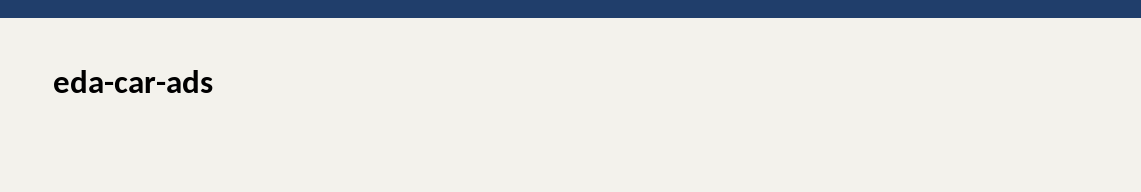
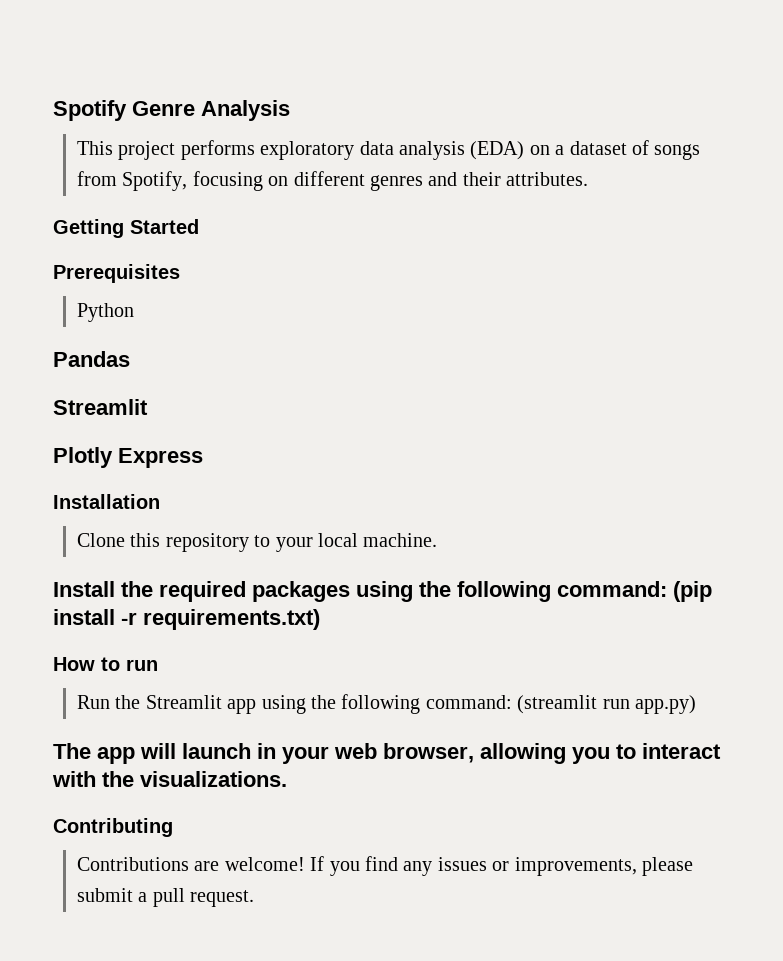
[53,70,213,93] eda-car-ads -> [53,100,290,121] [76,140,701,160] [76,171,589,191] [53,219,199,238] [53,264,180,283] [76,303,134,322] [53,351,130,367] [53,399,148,415] [53,447,203,468] [53,494,160,509] [76,533,438,552] [53,581,712,602] [53,609,320,630] [53,657,158,671] [76,694,696,714] [53,743,721,764] [52,771,287,787] [53,818,173,837] [76,856,693,876] [76,888,255,907] Spotify Genre Analysis // This project performs exploratory data analysis (EDA) on a dataset of songs from Spotify, focusing on different genres and their attributes. // Getting Started // Prerequisites // Python // Pandas // Streamlit // Plotly Express // Installation // Clone this repository to your local machine. // Install the required packages using the following command: (pip install -r requirements.txt) // How to run // Run the Streamlit app using the following command: (streamlit run app.py) // The app will launch in your web browser, allowing you to interact with the visualizations. // Contributing // Contributions are welcome! If you find any issues or improvements, please submit a pull request.

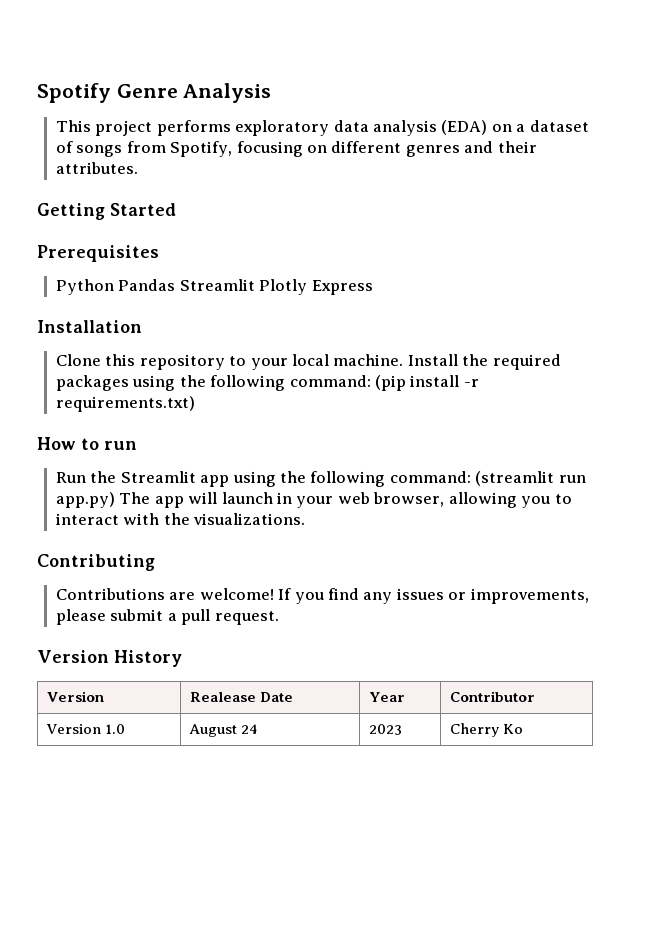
(134, 312) // -> (114, 287) none
[53,399,148,415] // Streamlit // -> [179,279,255,291] Streamlit
(438, 540) // -> (404, 360) none
(696, 704) // -> (115, 500) none
(255, 898) none -> [37,650,182,667] [46,691,104,702] [189,692,293,702] [368,692,405,702] [449,691,535,702] [45,724,125,734] [188,724,258,737] [368,724,402,735] [449,723,523,737] // Version History // Version | Realease Date | Year | Contributor // Version 1.0 | August 24 | 2023 | Cherry Ko

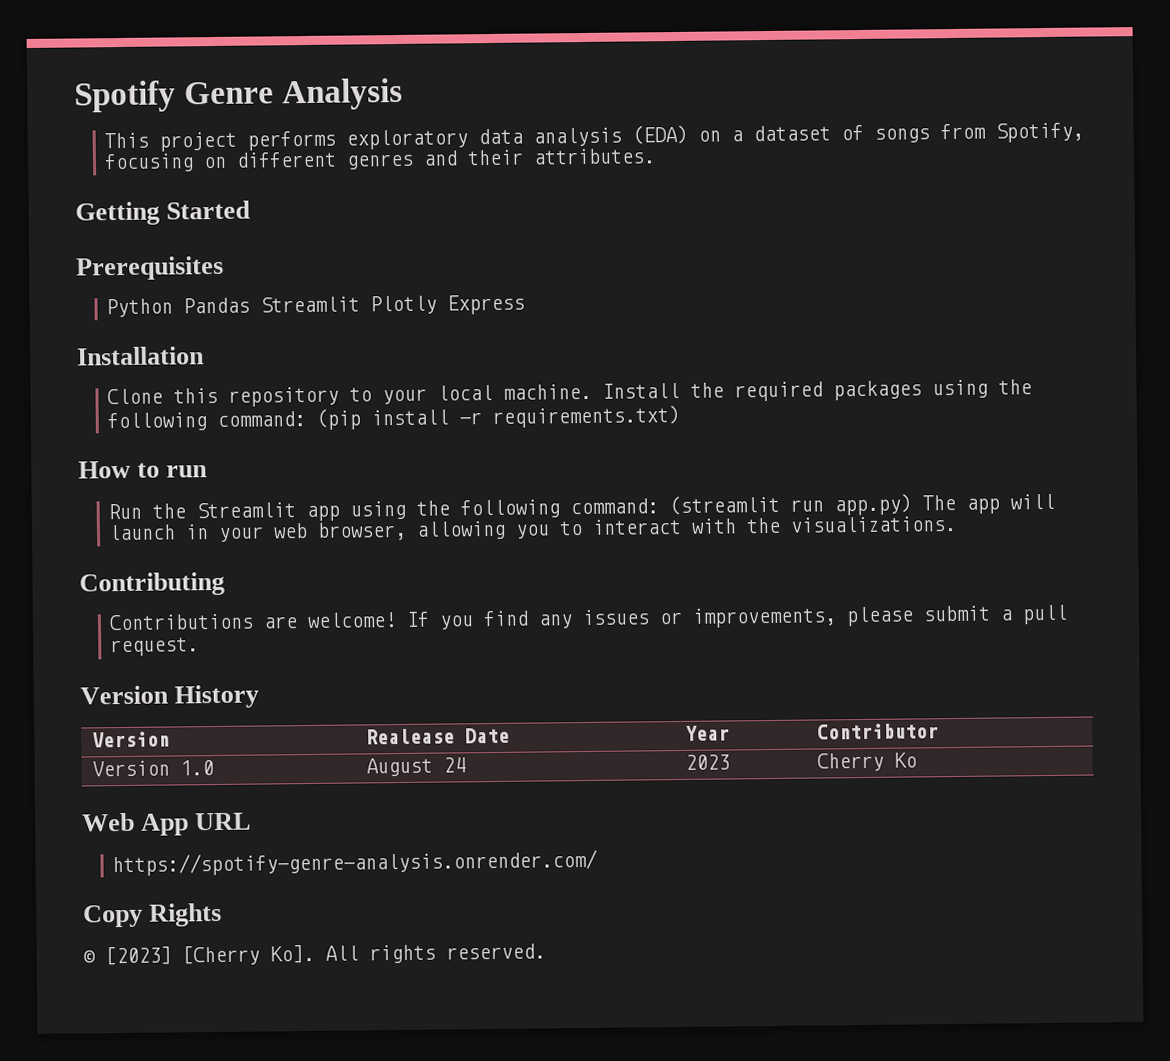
(523, 729) none -> [82,812,252,836] [111,849,598,877] [83,902,223,928] [83,943,546,966] // Web App URL // https://spotify-genre-analysis.onrender.com/ // Copy Rights // © [2023] [Cherry Ko]. All rights reserved.

